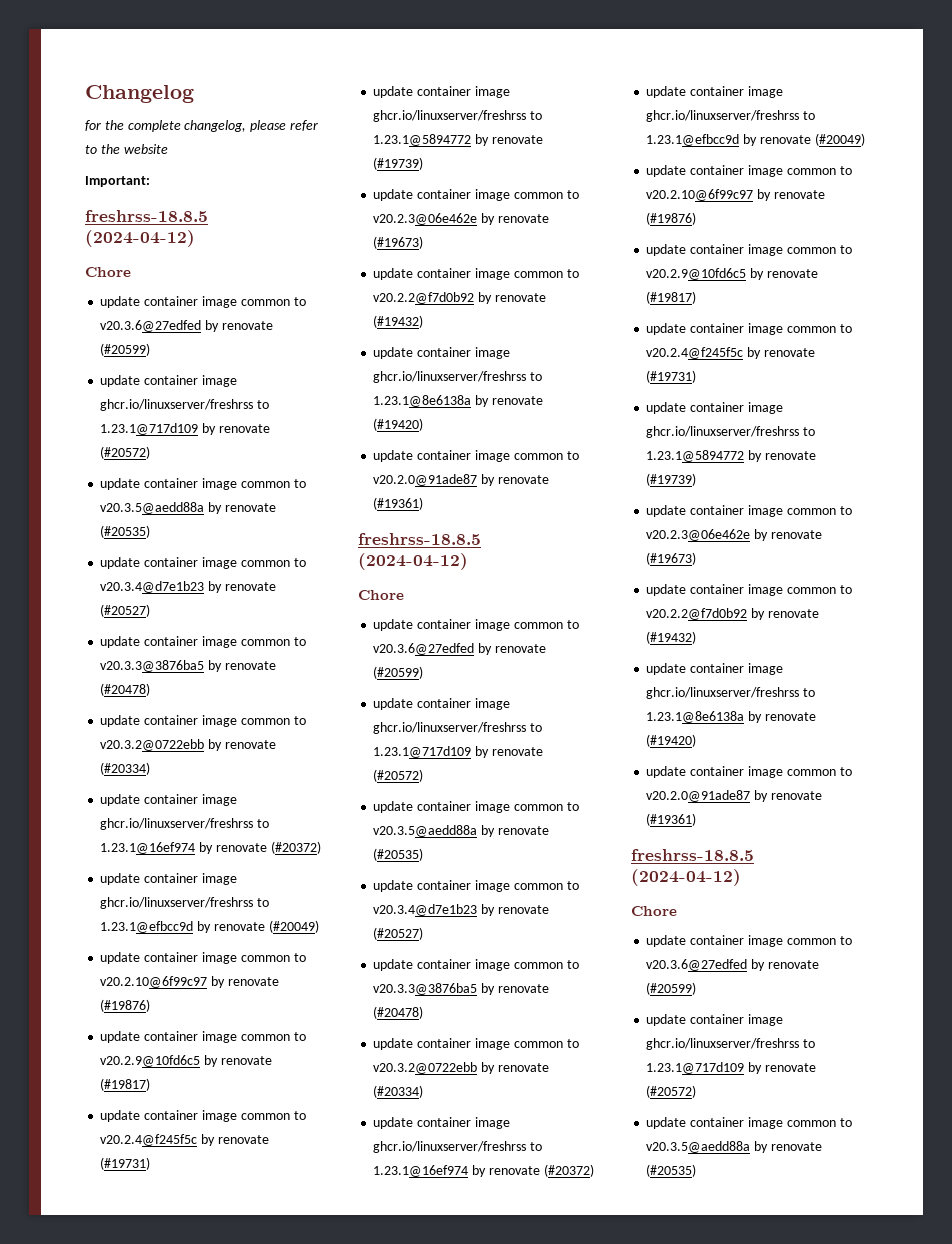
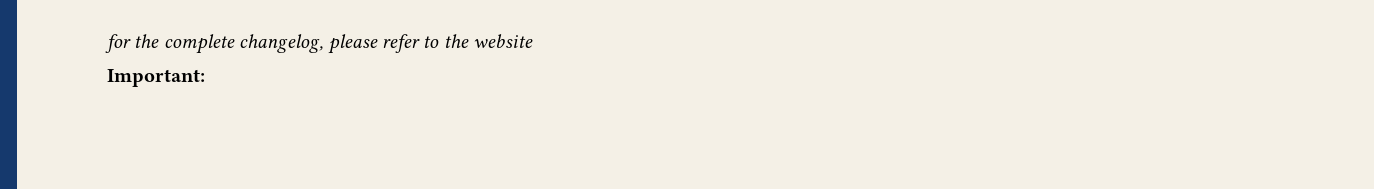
[85,85,194,103] Changelog // -> (105, 43) none
[85,210,208,222] [85,230,195,247] [85,267,131,277] [100,296,306,308] [100,320,273,332] [100,343,151,356] [100,375,237,387] [100,399,270,411] [100,423,270,435] [100,446,151,459] [100,478,306,490] [100,502,276,514] [100,525,151,538] [100,557,306,569] [100,581,276,593] [100,604,151,617] [100,636,306,648] [100,660,276,672] [100,683,151,696] [100,715,306,727] [100,739,276,751] [100,762,151,775] [100,794,237,806] [100,818,270,830] [100,841,321,854] [100,873,237,885] [100,897,270,909] [100,920,319,933] [100,952,306,964] [100,976,279,988] [100,999,151,1012] [100,1031,306,1043] [100,1055,272,1067] [100,1078,151,1091] [100,1110,306,1122] [100,1134,269,1146] [100,1157,151,1170] [373,86,510,98] [373,110,543,122] [373,134,543,146] [373,157,424,170] [373,189,579,201] [373,213,549,225] [373,236,424,249] [373,268,579,280] [373,292,546,304] [373,315,424,328] [373,347,510,359] [373,371,543,383] [373,395,543,407] [373,418,424,431] [373,450,579,462] [373,474,549,486] [373,497,424,510] [358,533,481,545] [358,553,468,570] [358,590,404,600] [373,619,579,631] [373,643,546,655] [373,666,424,679] [373,698,510,710] [373,722,543,734] [373,746,543,758] [373,769,424,782] [373,801,579,813] [373,825,549,837] [373,848,424,861] [373,880,579,892] [373,904,549,916] [373,927,424,940] [373,959,579,971] [373,983,549,995] [373,1006,424,1019] [373,1038,579,1050] [373,1062,549,1074] [373,1085,424,1098] [373,1117,510,1129] [373,1141,543,1153] [373,1164,594,1177] [646,86,783,98] [646,110,816,122] [646,133,865,146] [646,165,852,177] [646,189,825,201] [646,212,697,225] [646,244,852,256] [646,268,818,280] [646,291,697,304] [646,323,852,335] [646,347,815,359] [646,370,697,383] [646,402,783,414] [646,426,816,438] [646,450,816,462] [646,473,697,486] [646,505,852,517] [646,529,822,541] [646,552,697,565] [646,584,852,596] [646,608,819,620] [646,631,697,644] [646,663,783,675] [646,687,816,699] [646,711,816,723] [646,734,697,747] [646,766,852,778] [646,790,822,802] [646,813,697,826] [631,849,754,861] [631,869,741,886] [631,906,677,916] [646,935,852,947] [646,959,819,971] [646,982,697,995] [646,1014,783,1026] [646,1038,816,1050] [646,1062,816,1074] [646,1085,697,1098] [646,1117,852,1129] [646,1141,822,1153] [646,1164,697,1177] // freshrss-18.8.5 (2024-04-12) // Chore // update container image common to v20.3.6@27edfed by renovate (#20599) // update container image ghcr.io/linuxserver/freshrss to 1.23.1@717d109 by renovate (#20572) // update container image common to v20.3.5@aedd88a by renovate (#20535) // update container image common to v20.3.4@d7e1b23 by renovate (#20527) // update container image common to v20.3.3@3876ba5 by renovate (#20478) // update container image common to v20.3.2@0722ebb by renovate (#20334) // update container image ghcr.io/linuxserver/freshrss to 1.23.1@16ef974 by renovate (#20372) // update container image ghcr.io/linuxserver/freshrss to 1.23.1@efbcc9d by renovate (#20049) // update container image common to v20.2.10@6f99c97 by renovate (#19876) // update container image common to v20.2.9@10fd6c5 by renovate (#19817) // update container image common to v20.2.4@f245f5c by renovate (#19731) // update container image ghcr.io/linuxserver/freshrss to 1.23.1@5894772 by renovate (#19739) // update container image common to v20.2.3@06e462e by renovate (#19673) // update container image common to v20.2.2@f7d0b92 by renovate (#19432) // update container image ghcr.io/linuxserver/freshrss to 1.23.1@8e6138a by renovate (#19420) // update container image common to v20.2.0@91ade87 by renovate (#19361) // freshrss-18.8.5 (2024-04-12) // Chore // update container image common to v20.3.6@27edfed by renovate (#20599) // update container image ghcr.io/linuxserver/freshrss to 1.23.1@717d109 by renovate (#20572) // update container image common to v20.3.5@aedd88a by renovate (#20535) // update container image common to v20.3.4@d7e1b23 by renovate (#20527) // update container image common to v20.3.3@3876ba5 by renovate (#20478) // update container image common to v20.3.2@0722ebb by renovate (#20334) // update container image ghcr.io/linuxserver/freshrss to 1.23.1@16ef974 by renovate (#20372) // update container image ghcr.io/linuxserver/freshrss to 1.23.1@efbcc9d by renovate (#20049) // update container image common to v20.2.10@6f99c97 by renovate (#19876) // update container image common to v20.2.9@10fd6c5 by renovate (#19817) // update container image common to v20.2.4@f245f5c by renovate (#19731) // update container image ghcr.io/linuxserver/freshrss to 1.23.1@5894772 by renovate (#19739) // update container image common to v20.2.3@06e462e by renovate (#19673) // update container image common to v20.2.2@f7d0b92 by renovate (#19432) // update container image ghcr.io/linuxserver/freshrss to 1.23.1@8e6138a by renovate (#19420) // update container image common to v20.2.0@91ade87 by renovate (#19361) // freshrss-18.8.5 (2024-04-12) // Chore // update container image common to v20.3.6@27edfed by renovate (#20599) // update container image ghcr.io/linuxserver/freshrss to 1.23.1@717d109 by renovate (#20572) // update container image common to v20.3.5@aedd88a by renovate (#20535) -> (205, 78) none

